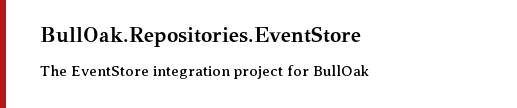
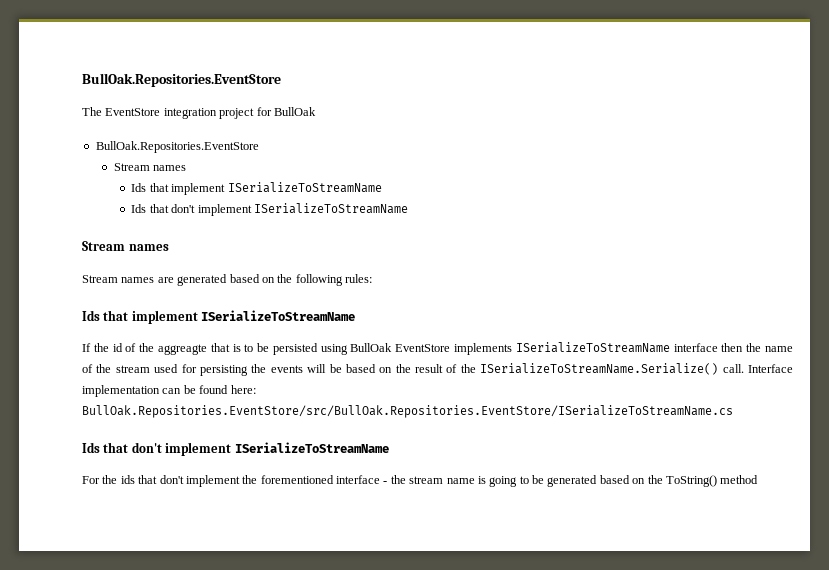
(370, 70) none -> [95,141,259,153] [113,163,186,171] [131,182,382,195] [131,203,408,216] [82,241,169,251] [82,274,372,286] [82,310,356,324] [82,342,793,355] [82,363,794,376] [82,385,256,397] [82,405,733,418] [82,442,389,456] [82,475,759,487] // BullOak.Repositories.EventStore // Stream names // Ids that implement ISerializeToStreamName // Ids that don't implement ISerializeToStreamName // Stream names // Stream names are generated based on the following rules: // Ids that implement ISerializeToStreamName // If the id of the aggreagte that is to be persisted using BullOak EventStore implements ISerializeToStreamName interface then the name of the stream used for persisting the events will be based on the result of the ISerializeToStreamName.Serialize() call. Interface implementation can be found here: BullOak.Repositories.EventStore/src/BullOak.Repositories.EventStore/ISerializeToStreamName.cs // Ids that don't implement ISerializeToStreamName // For the ids that don't implement the forementioned interface - the stream name is going to be generated based on the ToString() method

